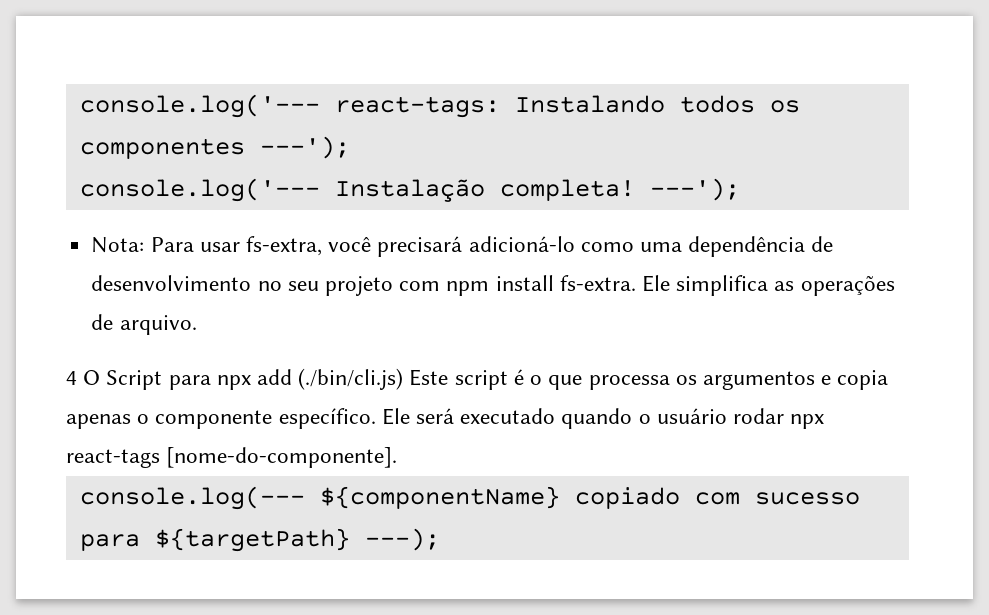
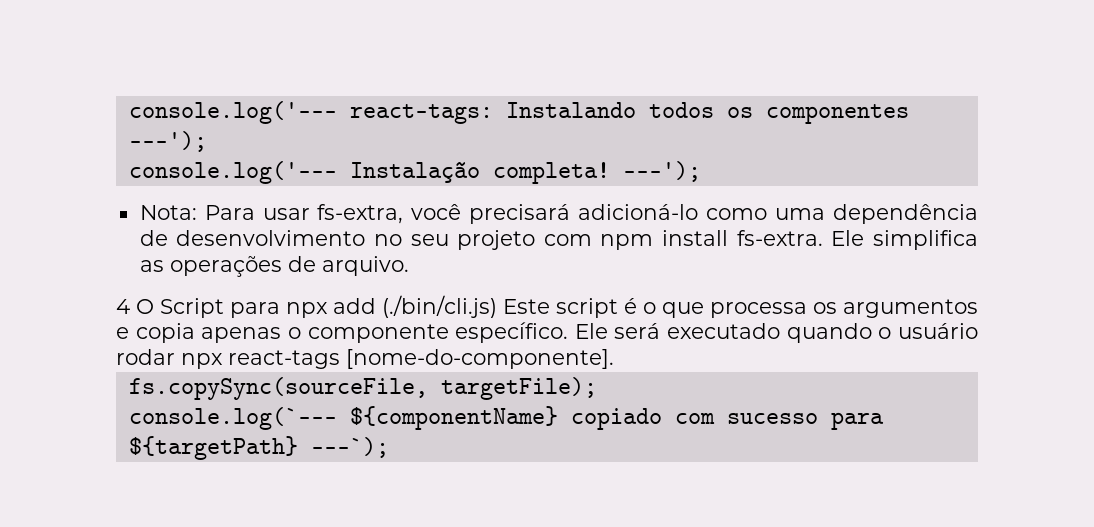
[79,486,305,510] console.log(--- -> [128,377,597,400] [128,407,337,430] fs.copySync(sourceFile, targetFile); // console.log(`---
[364,528,440,551] ---); -> [310,437,389,458] ---`);

